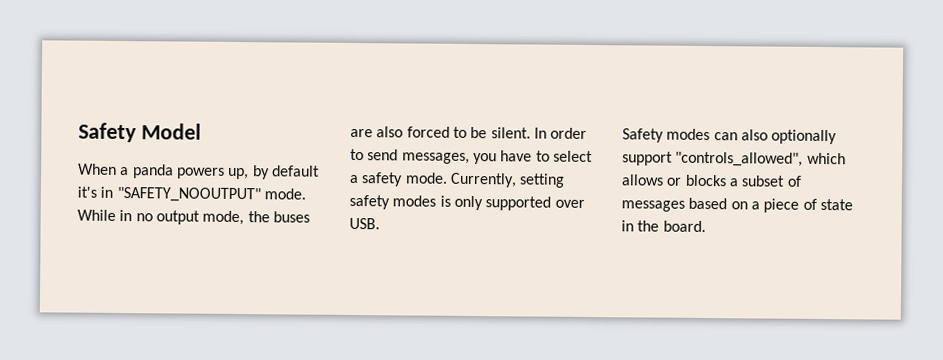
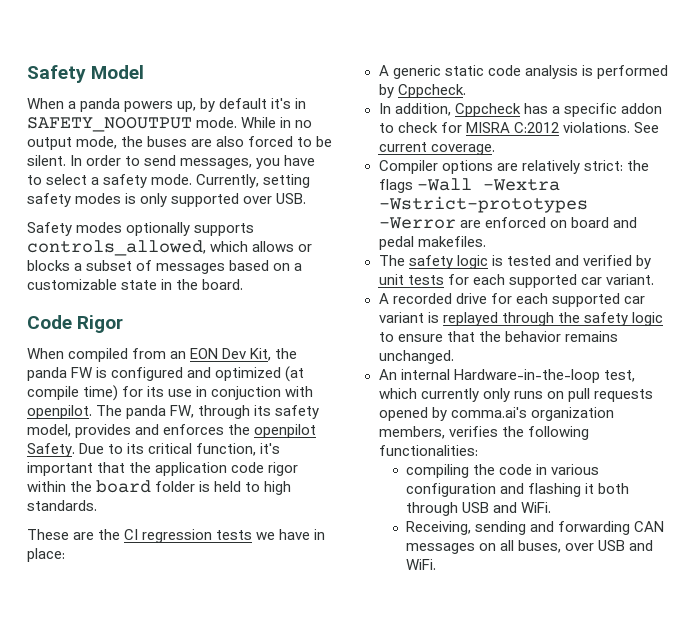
[116,186,261,203] "SAFETY_NOOUTPUT" -> [27,117,192,132] SAFETY_NOOUTPUT
[713,129,838,145] [622,151,804,167] can also optionally support "controls_allowed", -> [126,222,255,236] [27,240,206,256] optionally supports controls_allowed,
[763,198,817,213] piece of -> [27,279,117,290] customizable
(706, 226) none -> [27,315,124,333] [27,348,298,362] [27,366,305,382] [27,385,314,401] [27,405,320,419] [27,424,317,438] [27,443,281,457] [27,462,299,476] [27,480,292,495] [27,500,97,511] [27,529,326,543] [27,548,65,562] [378,65,668,79] [378,84,466,98] [378,103,662,117] [378,122,659,133] [378,142,495,155] [378,160,649,174] [378,178,560,193] [378,196,588,213] [378,217,637,229] [378,236,486,250] [378,255,651,269] [378,274,654,288] [378,293,645,307] [378,312,663,326] [378,331,618,342] [378,350,454,364] [378,369,635,383] [378,388,653,402] [378,407,614,421] [378,426,589,440] [378,445,478,456] [406,464,600,478] [406,483,630,497] [406,502,552,516] [406,521,665,535] [406,540,654,554] [406,559,437,570] // Code Rigor // When compiled from an EON Dev Kit, the panda FW is configured and optimized (at compile time) for its use in conjuction with openpilot. The panda FW, through its safety model, provides and enforces the openpilot Safety. Due to its critical function, it's important that the application code rigor within the board folder is held to high standards. // These are the CI regression tests we have in place: // A generic static code analysis is performed by Cppcheck. // In addition, Cppcheck has a specific addon to check for MISRA C:2012 violations. See current coverage. // Compiler options are relatively strict: the flags -Wall -Wextra -Wstrict-prototypes -Werror are enforced on board and pedal makefiles. // The safety logic is tested and verified by unit tests for each supported car variant. // A recorded drive for each supported car variant is replayed through the safety logic to ensure that the behavior remains unchanged. // An internal Hardware-in-the-loop test, which currently only runs on pull requests opened by comma.ai's organization members, verifies the following functionalities: // compiling the code in various configuration and flashing it both through USB and WiFi. // Receiving, sending and forwarding CAN messages on all buses, over USB and WiFi.

